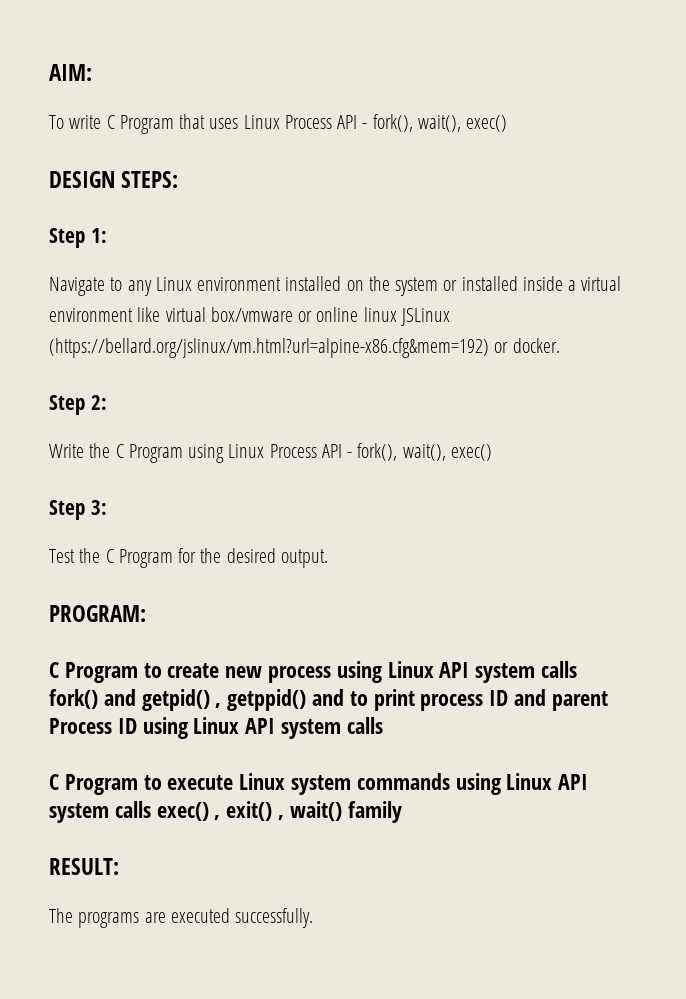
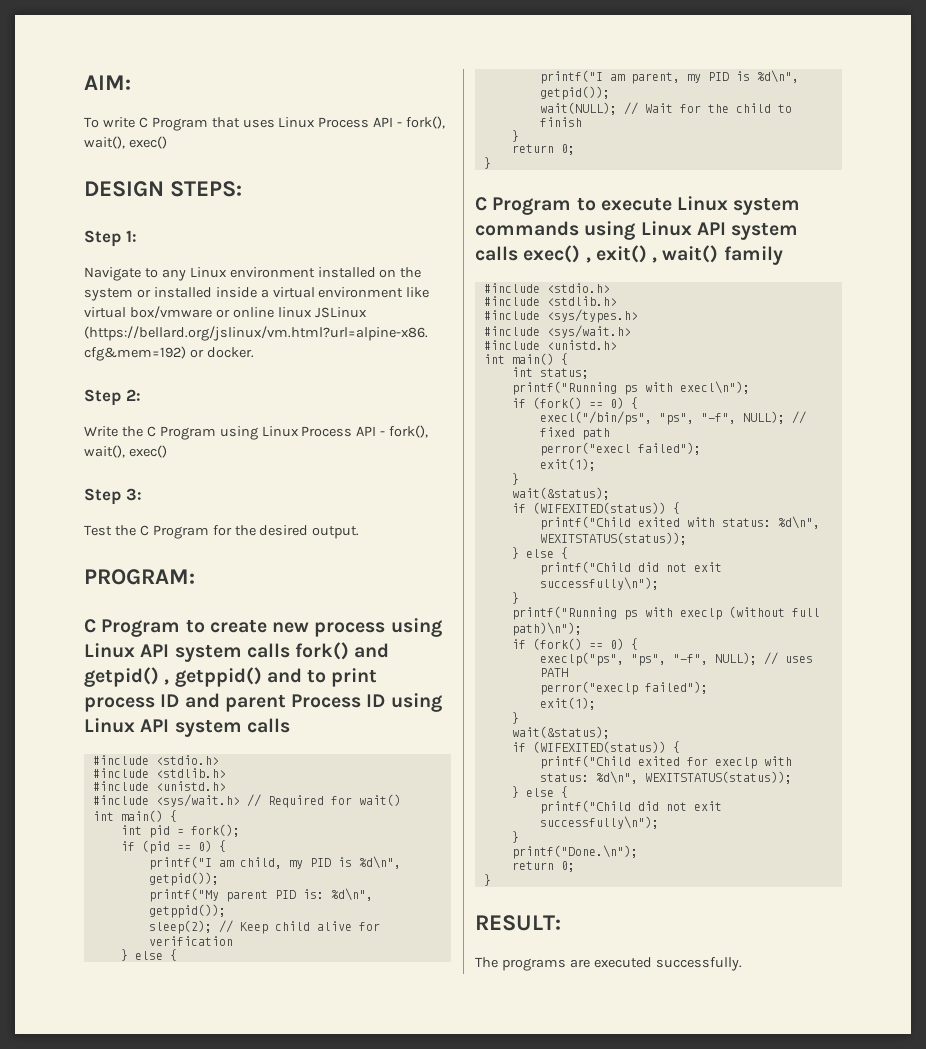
(383, 725) none -> [92,755,219,765] [92,768,226,778] [92,781,226,791] [92,794,401,808] [92,810,177,822] [120,824,240,838] [120,840,226,854] [148,856,401,870] [148,872,219,886] [148,888,373,902] [148,904,226,918] [148,920,380,934] [148,936,233,946] [120,949,177,961] [539,70,799,84] [539,86,610,100] [539,102,792,115] [539,117,582,127] [511,130,519,142] [511,144,575,155] [483,157,491,169] // #include <stdio.h> // #include <stdlib.h> // #include <unistd.h> // #include <sys/wait.h> // Required for wait() // int main() { // int pid = fork(); // if (pid == 0) { // printf("I am child, my PID is %d\n", getpid()); // printf("My parent PID is: %d\n", getppid()); // sleep(2); // Keep child alive for verification // } else { // printf("I am parent, my PID is %d\n", getpid()); // wait(NULL); // Wait for the child to finish // } // return 0; // }
(402, 812) none -> [483,283,610,293] [483,296,617,306] [483,309,638,323] [483,325,631,338] [483,340,617,350] [483,353,568,365] [511,367,589,379] [511,381,750,395] [511,397,638,409] [539,411,806,425] [539,427,610,440] [539,442,701,456] [539,458,596,471] [511,473,519,485] [511,487,610,500] [511,502,680,514] [539,516,820,530] [539,532,687,545] [511,547,568,559] [539,561,722,575] [539,577,659,590] [511,592,519,604] [511,606,820,620] [511,622,582,636] [511,638,638,650] [539,652,813,666] [539,668,568,677] [539,681,708,695] [539,697,596,710] [511,712,519,724] [511,726,610,739] [511,741,680,753] [539,755,792,769] [539,771,792,784] [511,786,568,798] [539,800,722,814] [539,816,659,829] [511,831,519,843] [511,845,638,859] [511,861,575,872] [483,874,491,886] // #include <stdio.h> // #include <stdlib.h> // #include <sys/types.h> // #include <sys/wait.h> // #include <unistd.h> // int main() { // int status; // printf("Running ps with execl\n"); // if (fork() == 0) { // execl("/bin/ps", "ps", "-f", NULL); // fixed path // perror("execl failed"); // exit(1); // } // wait(&status); // if (WIFEXITED(status)) { // printf("Child exited with status: %d\n", WEXITSTATUS(status)); // } else { // printf("Child did not exit successfully\n"); // } // printf("Running ps with execlp (without full path)\n"); // if (fork() == 0) { // execlp("ps", "ps", "-f", NULL); // uses PATH // perror("execlp failed"); // exit(1); // } // wait(&status); // if (WIFEXITED(status)) { // printf("Child exited for execlp with status: %d\n", WEXITSTATUS(status)); // } else { // printf("Child did not exit successfully\n"); // } // printf("Done.\n"); // return 0; // }

